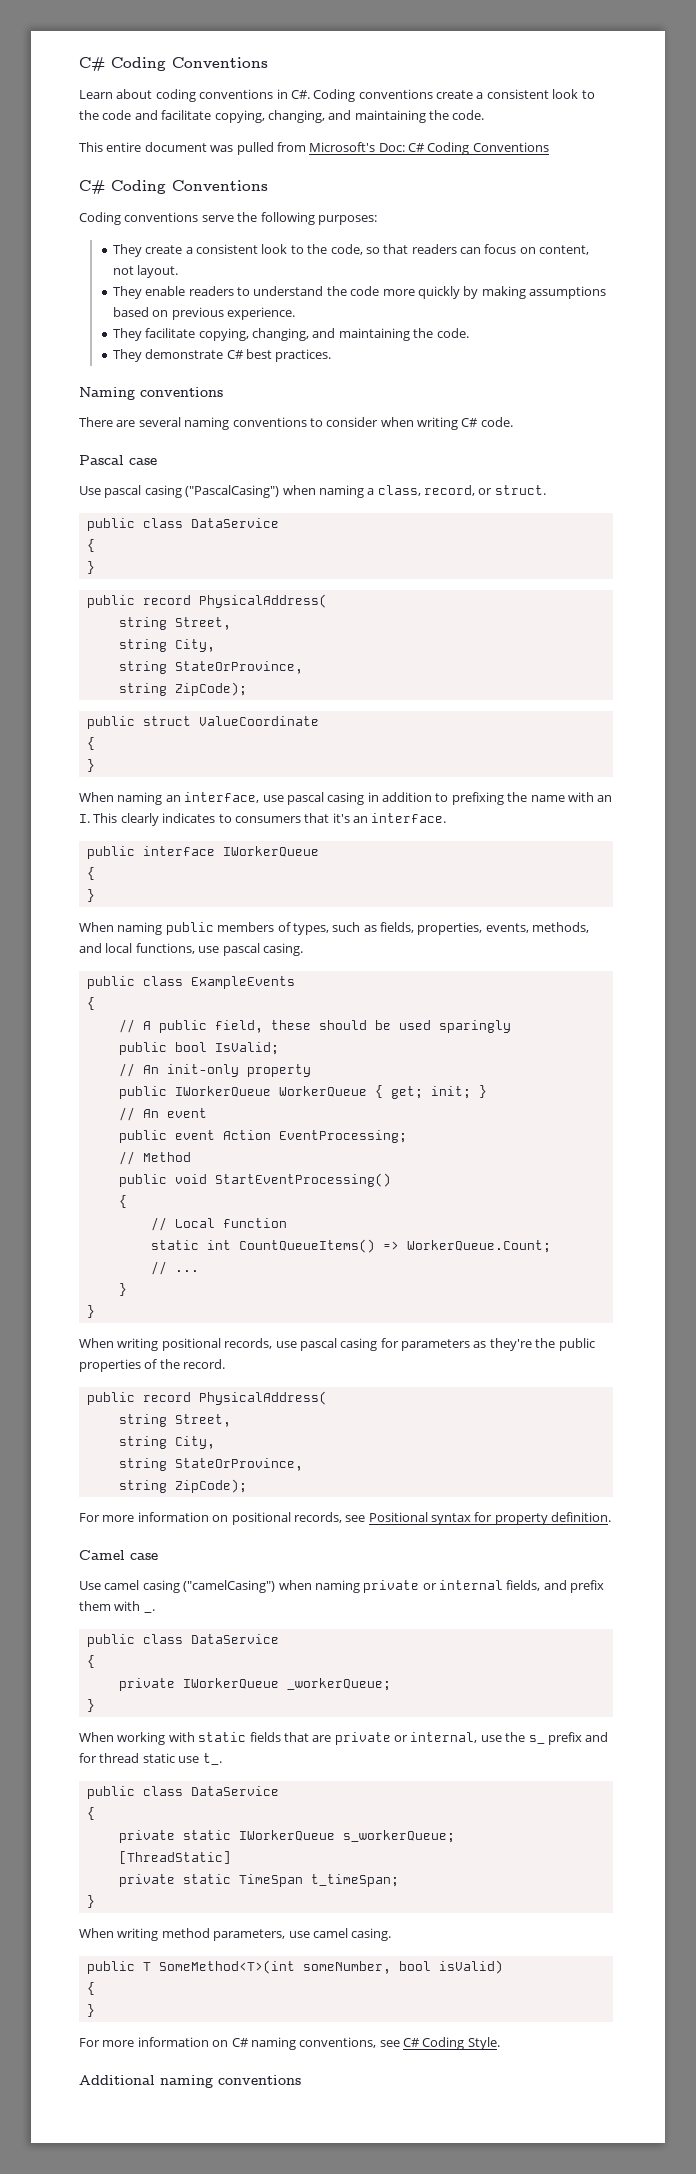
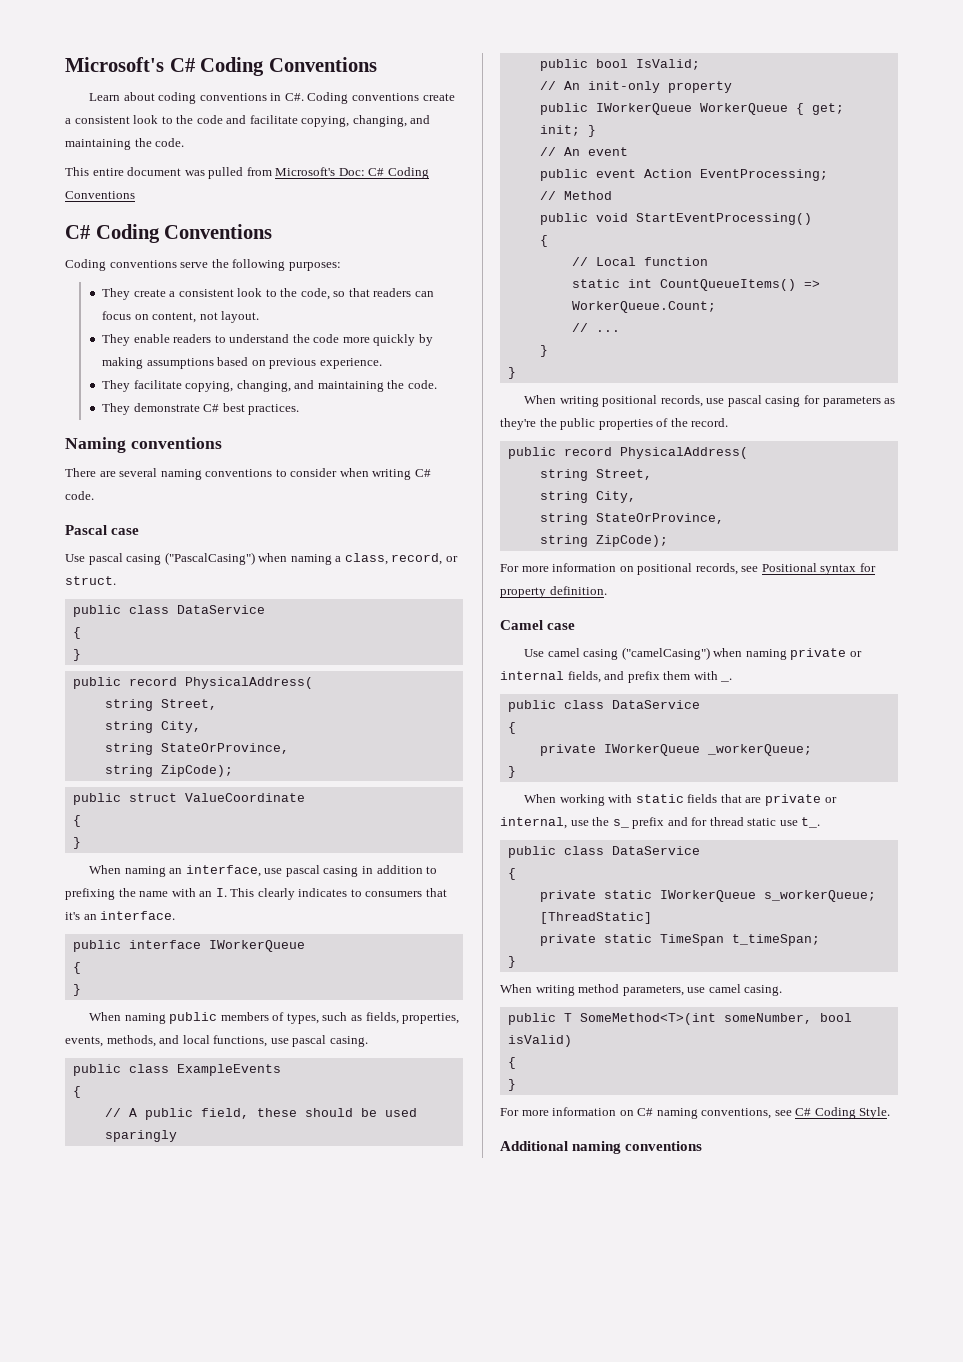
(79, 64) none -> [65,57,164,72] Microsoft's

